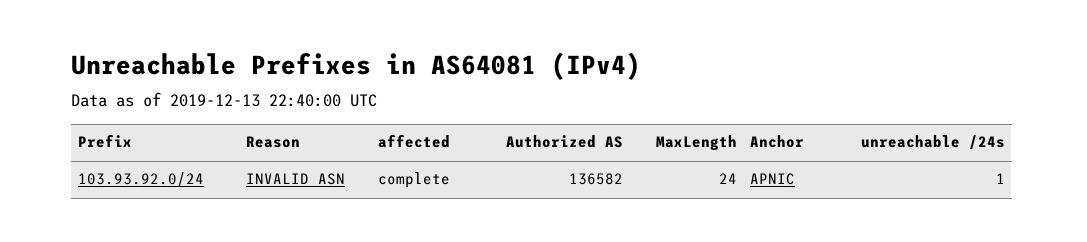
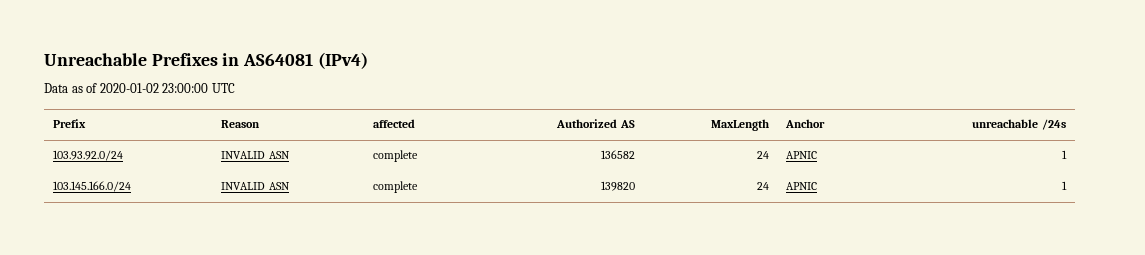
[170,94,341,107] 2019-12-13 22:40:00 -> [99,83,209,93] 2020-01-02 23:00:00
(1006, 178) none -> [53,181,132,192] [221,182,290,190] [373,181,419,193] [600,181,635,191] [756,182,769,190] [786,182,818,190] [1061,181,1067,190] // 103.145.166.0/24 | INVALID ASN | complete | 139820 | 24 | APNIC | 1

